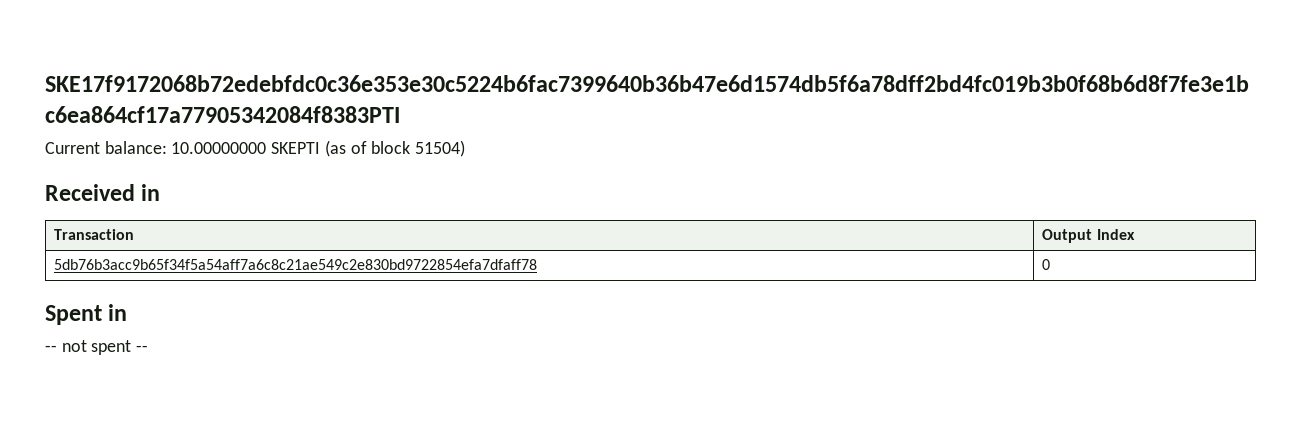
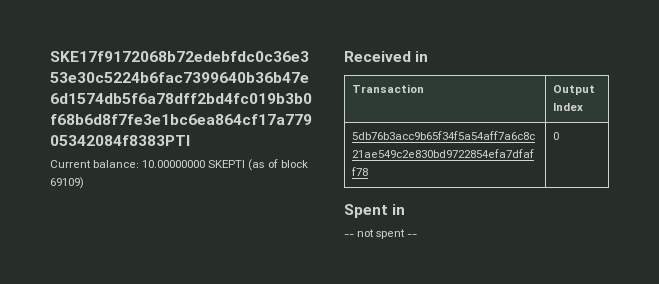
[415,140,466,157] 51504) -> [50,177,84,189] 69109)

